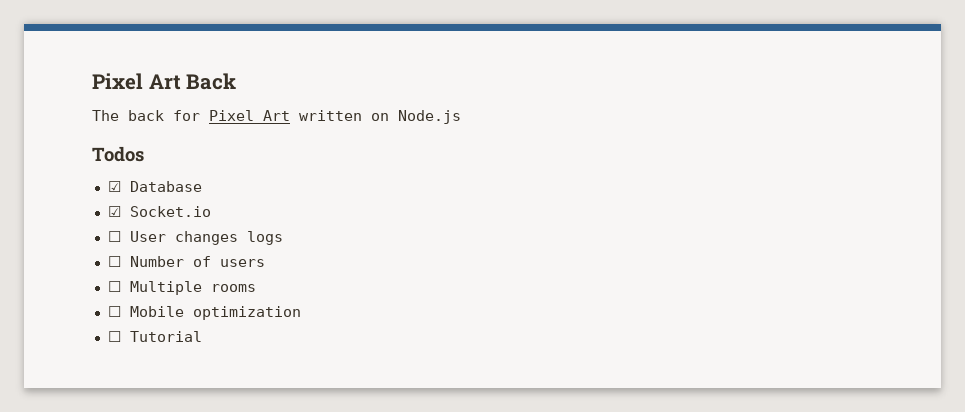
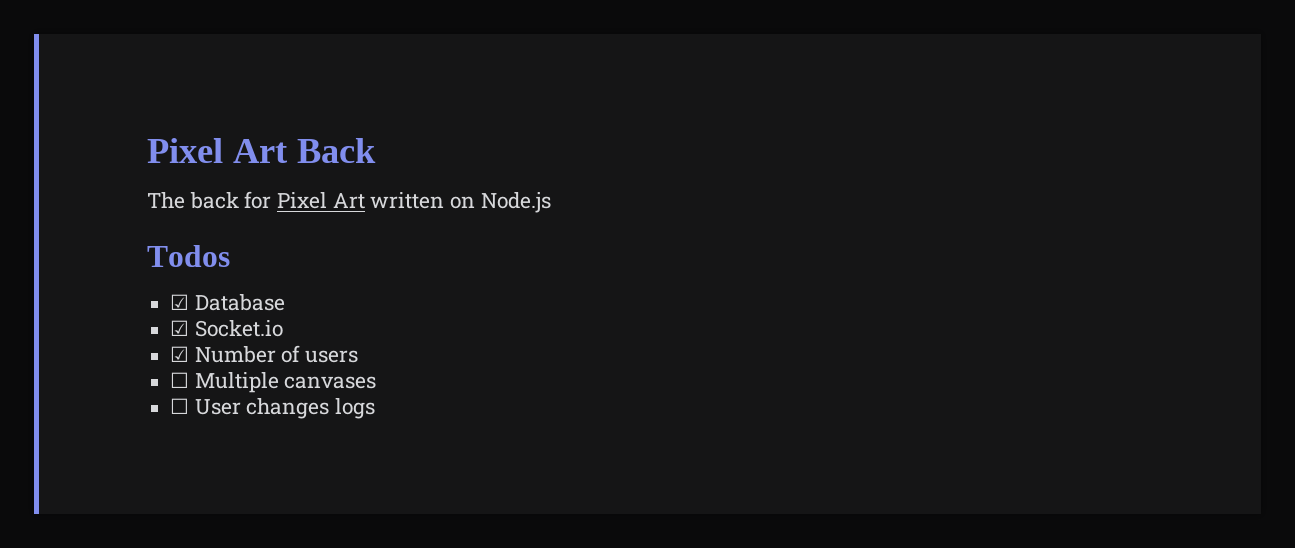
[107,231,283,245] [107,256,121,267] ☐ User changes logs // ☐ -> [170,346,190,362] ☑
[210,284,256,292] [107,306,301,320] [107,331,202,342] rooms // ☐ Mobile optimization // ☐ Tutorial -> [284,376,377,389] [170,398,376,419] canvases // ☐ User changes logs

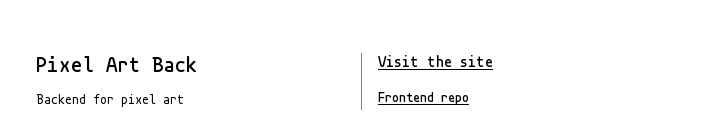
[147,191,551,213] [147,245,230,267] [170,294,285,311] [170,320,283,337] [170,345,359,363] [170,372,377,393] [170,398,376,419] The back for Pixel Art written on Node.js // Todos // ☑ Database // ☑ Socket.io // ☑ Number of users // ☐ Multiple canvases // ☐ User changes logs -> [36,94,184,107] [378,55,493,67] [378,92,469,105] Backend for pixel art // Visit the site // Frontend repo

